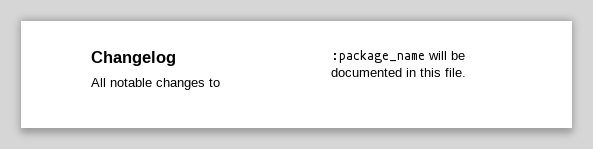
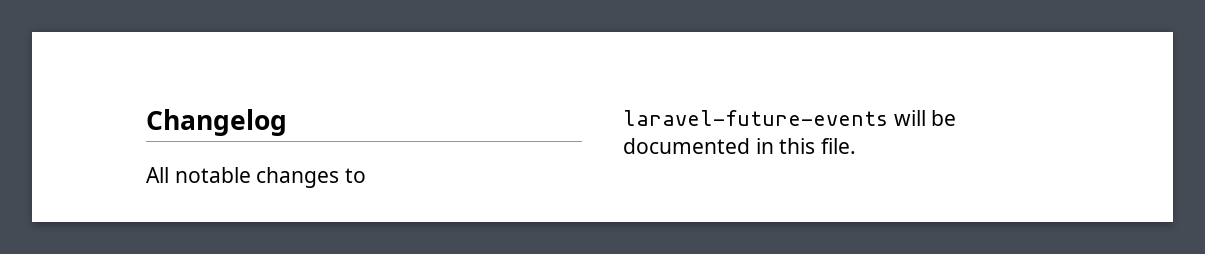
[331,50,425,63] :package_name -> [623,110,888,126] laravel-future-events

